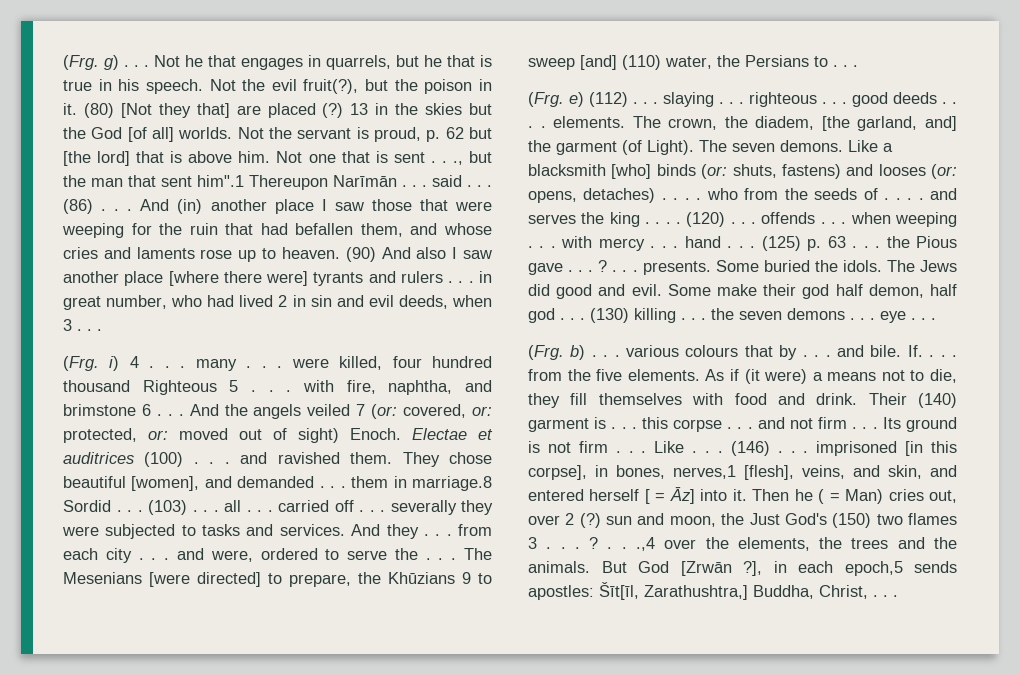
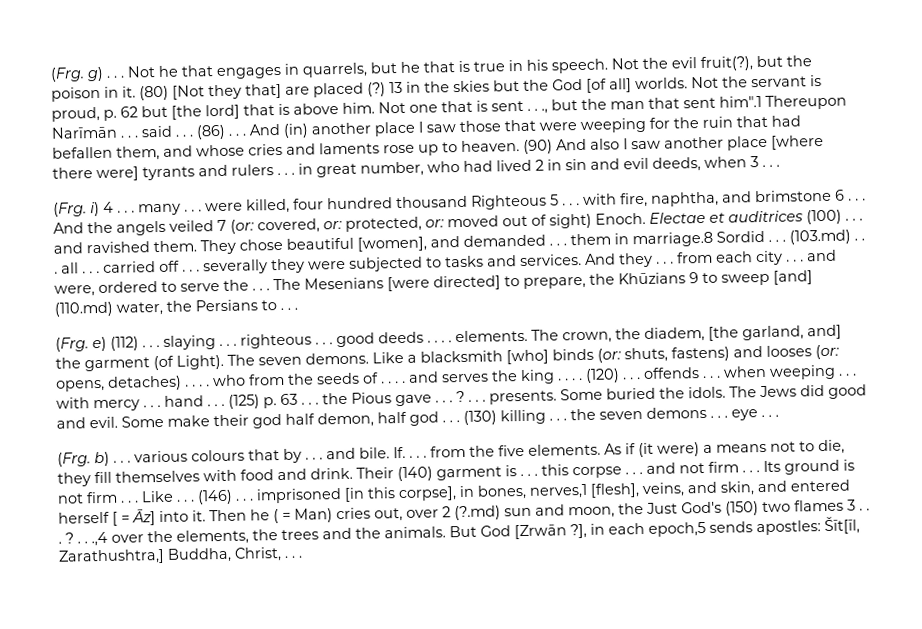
[148,500,187,515] (103) -> [789,229,851,245] (103.md)
[622,55,661,70] (110) -> [54,301,113,317] (110.md)
[579,513,601,528] (?) -> [454,505,501,521] (?.md)

